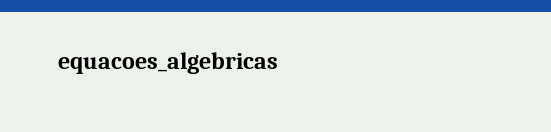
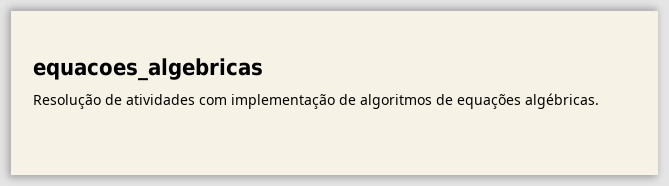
(278, 63) none -> [33,93,599,109] // Resolução de atividades com implementação de algoritmos de equações algébricas.

